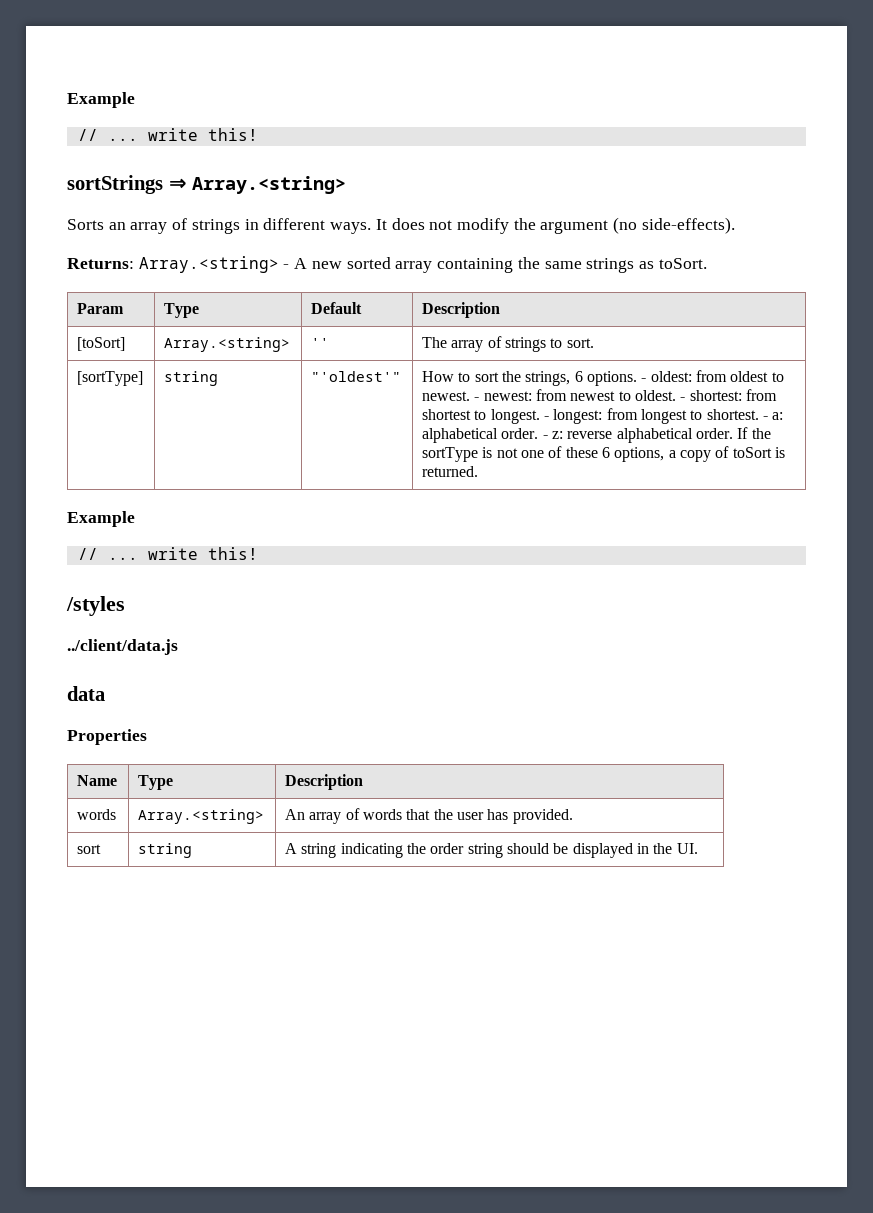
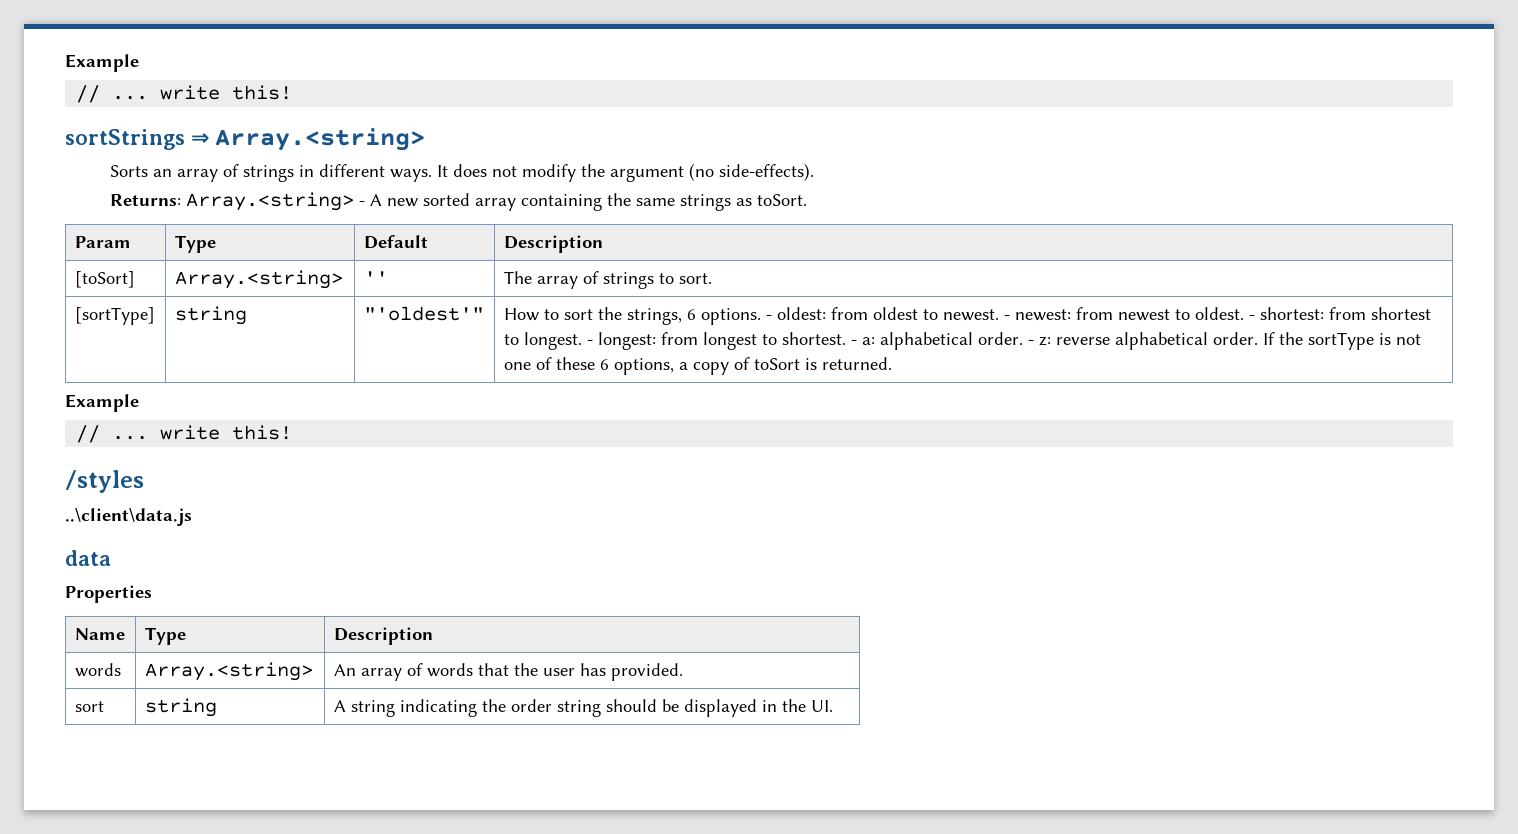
[67,639,178,655] ../client/data.js -> [65,508,192,526] ..\client\data.js

